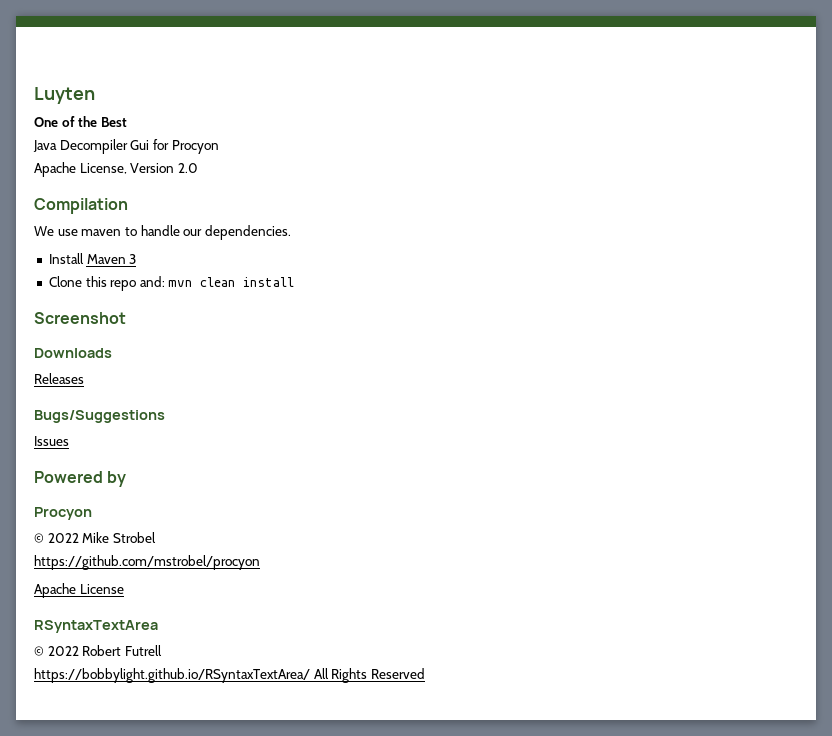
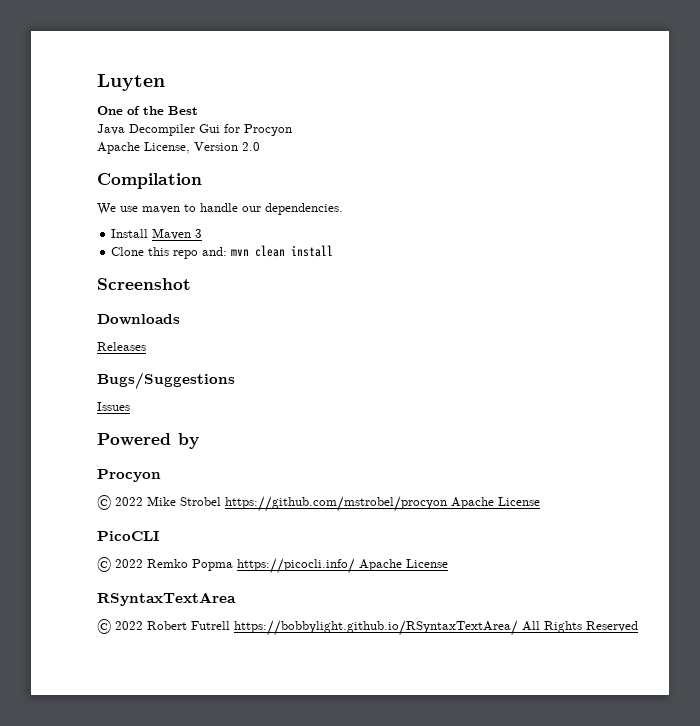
[34,555,260,570] // https://github.com/mstrobel/procyon // -> [225,496,540,512] [97,531,160,541] [97,557,355,574] https://github.com/mstrobel/procyon Apache License // PicoCLI // © 2022 Remko Popma https://picocli.info/
(162, 650) // -> (230, 625) none

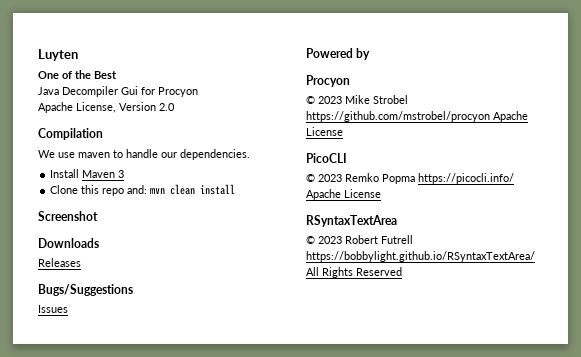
[115,497,143,506] 2022 -> [318,96,342,104] 2023
[115,559,143,568] 2022 -> [318,174,342,182] 2023
[115,621,143,630] 2022 -> [318,236,342,244] 2023

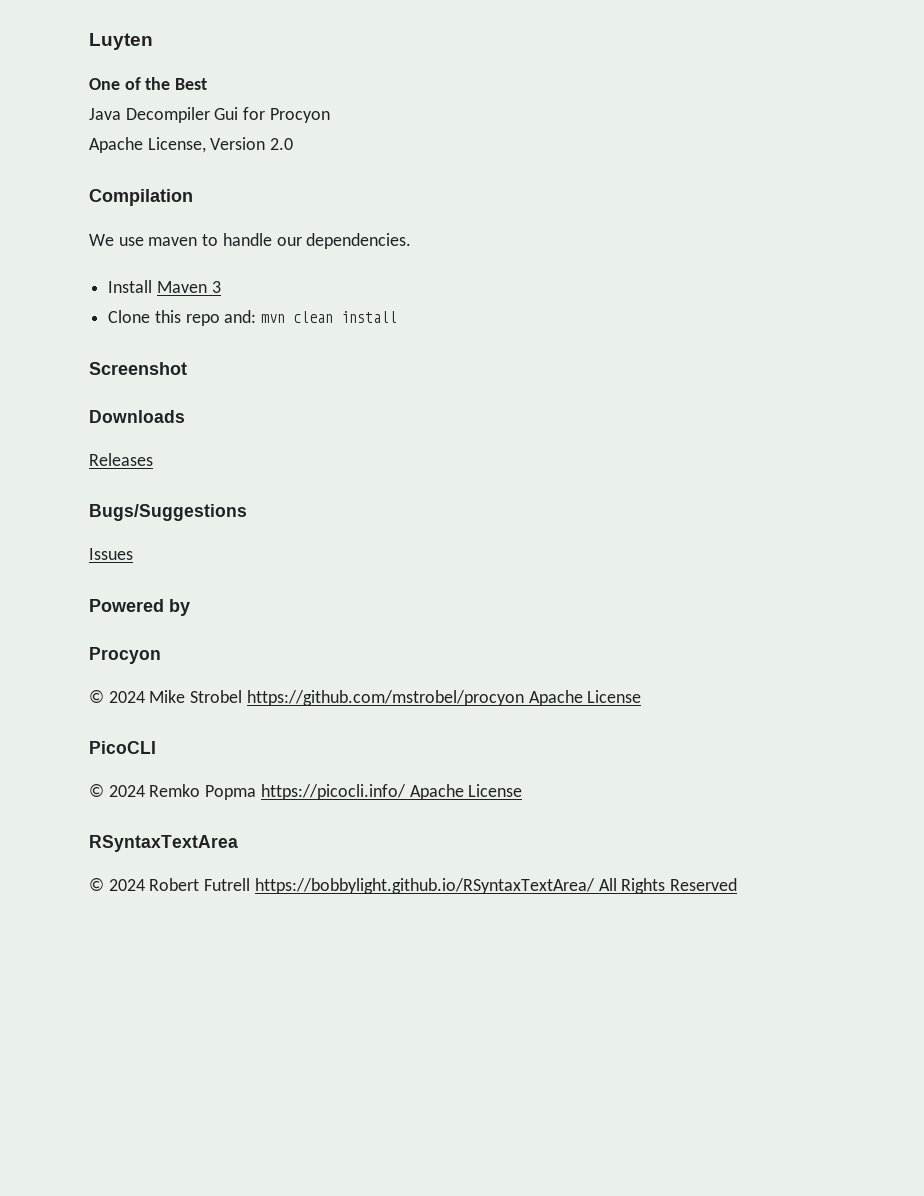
[318,96,342,104] 2023 -> [108,691,145,703] 2024
[318,174,342,182] 2023 -> [108,785,145,797] 2024
[318,236,342,244] 2023 -> [108,879,145,891] 2024

